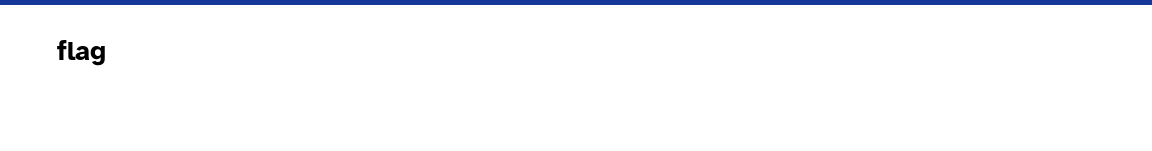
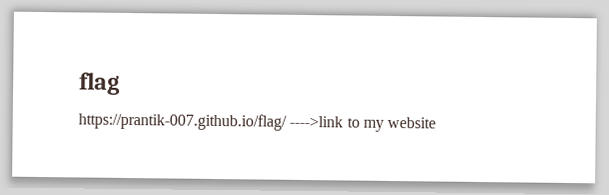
(106, 53) none -> [78,112,437,132] // https://prantik-007.github.io/flag/ ---->link to my website

